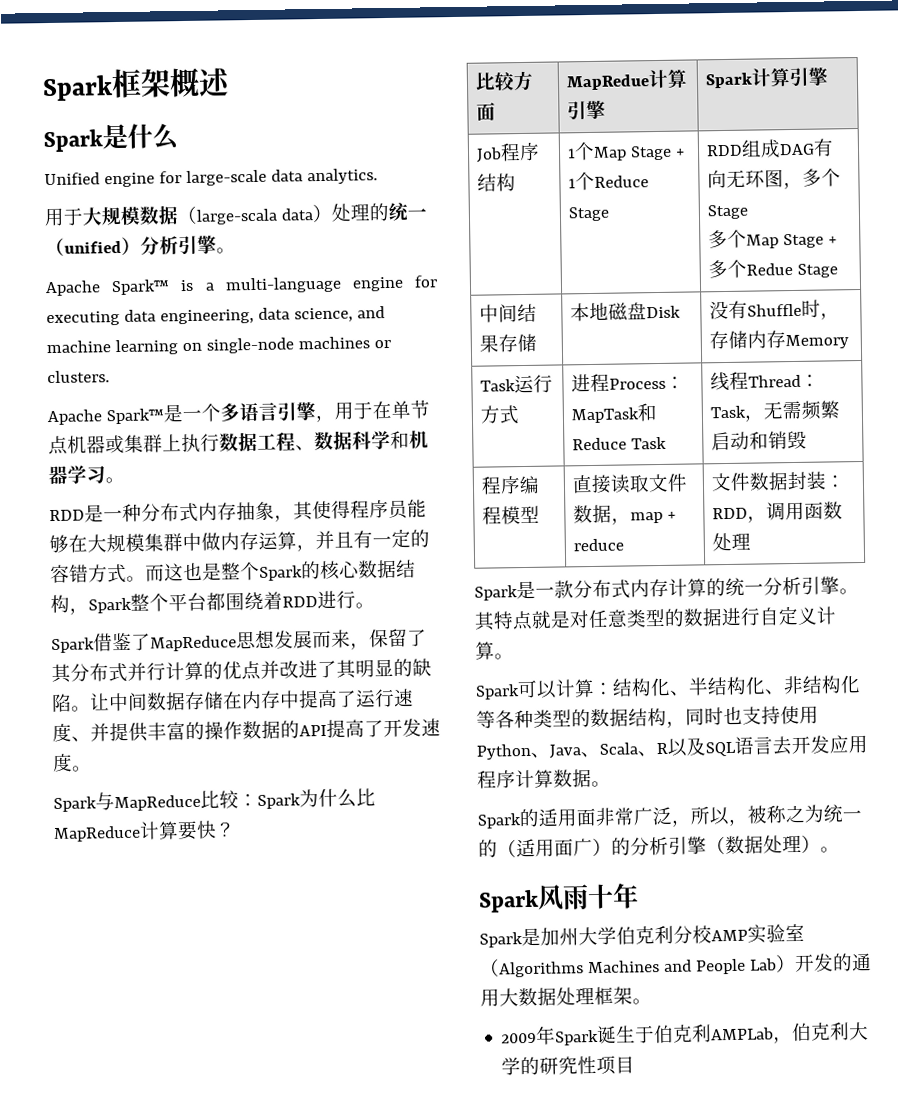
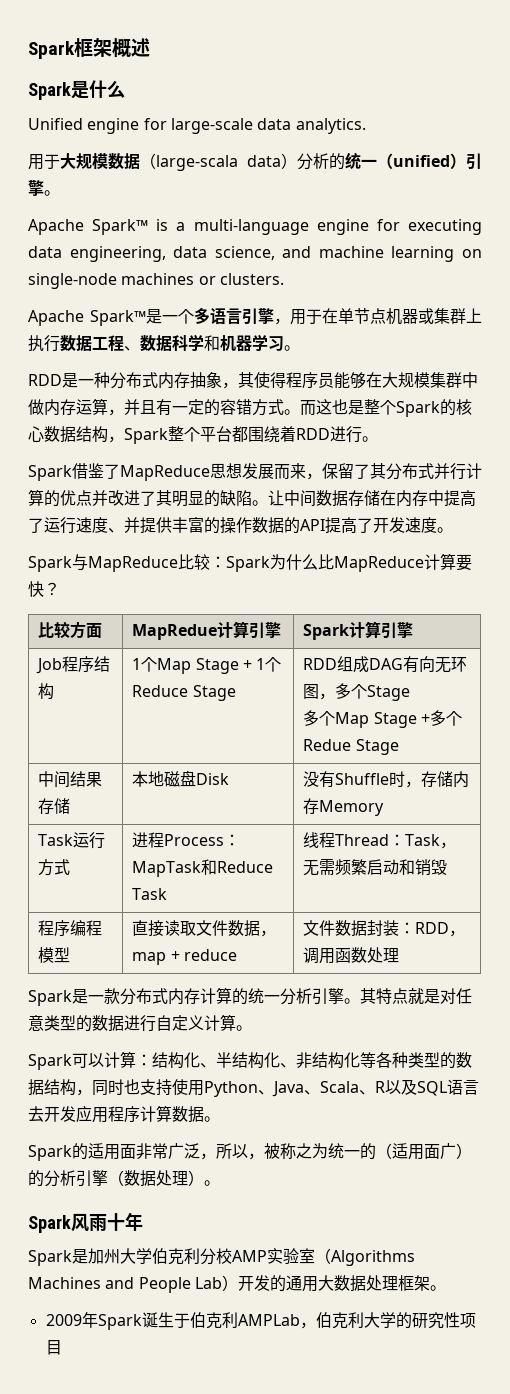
[330,203,370,222] 处理 -> [297,153,329,170] 分析
[140,236,179,256] 分析 -> (466, 161) none

